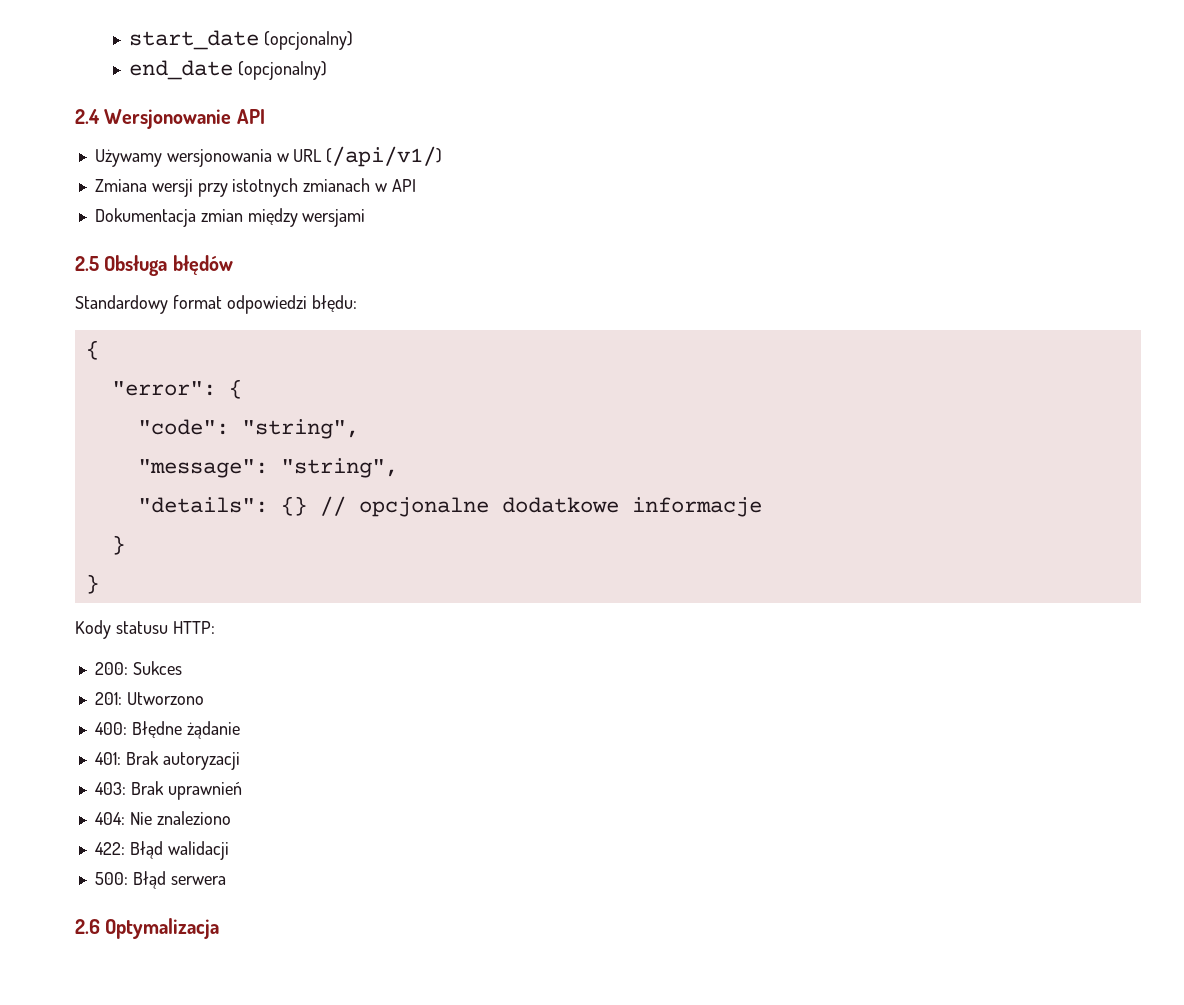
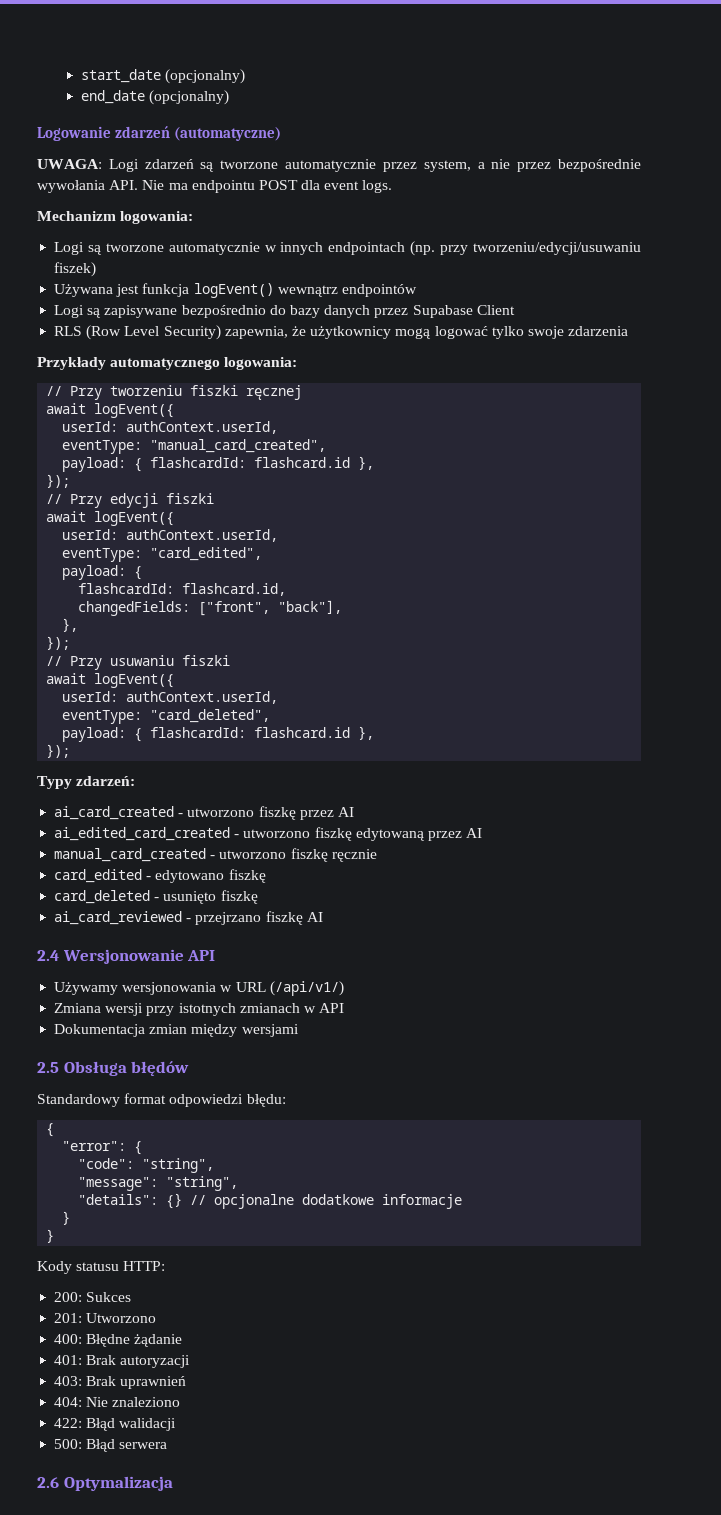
(327, 70) none -> [37,126,282,141] [37,159,642,172] [37,180,393,193] [37,211,194,224] [54,241,641,256] [54,262,97,277] [54,283,417,298] [54,305,515,318] [54,325,629,340] [37,357,298,370] [46,385,303,400] [46,403,175,418] [62,421,279,434] [62,439,327,454] [62,456,375,472] [46,474,71,488] [46,493,215,508] [46,511,175,526] [62,529,279,542] [62,547,263,562] [62,565,143,580] [78,583,287,596] [78,600,343,616] [62,618,79,632] [46,636,71,650] [46,655,231,670] [46,673,175,688] [62,691,279,704] [62,709,271,724] [62,726,375,742] [46,744,71,758] [37,776,136,789] [54,806,354,820] [54,827,483,841] [54,848,377,862] [54,869,266,883] [54,890,258,904] [54,911,323,925] // Logowanie zdarzeń (automatyczne) // UWAGA: Logi zdarzeń są tworzone automatycznie przez system, a nie przez bezpośrednie wywołania API. Nie ma endpointu POST dla event logs. // Mechanizm logowania: // Logi są tworzone automatycznie w innych endpointach (np. przy tworzeniu/edycji/usuwaniu fiszek) // Używana jest funkcja logEvent() wewnątrz endpointów // Logi są zapisywane bezpośrednio do bazy danych przez Supabase Client // RLS (Row Level Security) zapewnia, że użytkownicy mogą logować tylko swoje zdarzenia // Przykłady automatycznego logowania: // // Przy tworzeniu fiszki ręcznej // await logEvent({ // userId: authContext.userId, // eventType: "manual_card_created", // payload: { flashcardId: flashcard.id }, // }); // // Przy edycji fiszki // await logEvent({ // userId: authContext.userId, // eventType: "card_edited", // payload: { // flashcardId: flashcard.id, // changedFields: ["front", "back"], // }, // }); // // Przy usuwaniu fiszki // await logEvent({ // userId: authContext.userId, // eventType: "card_deleted", // payload: { flashcardId: flashcard.id }, // }); // Typy zdarzeń: // ai_card_created - utworzono fiszkę przez AI // ai_edited_card_created - utworzono fiszkę edytowaną przez AI // manual_card_created - utworzono fiszkę ręcznie // card_edited - edytowano fiszkę // card_deleted - usunięto fiszkę // ai_card_reviewed - przejrzano fiszkę AI

